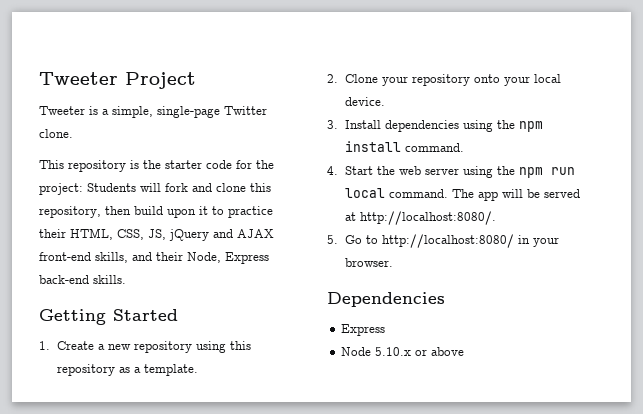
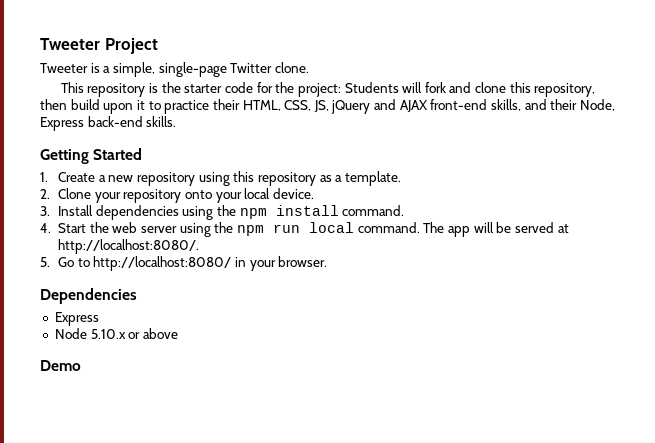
(465, 351) none -> [40,360,81,371] // Demo

